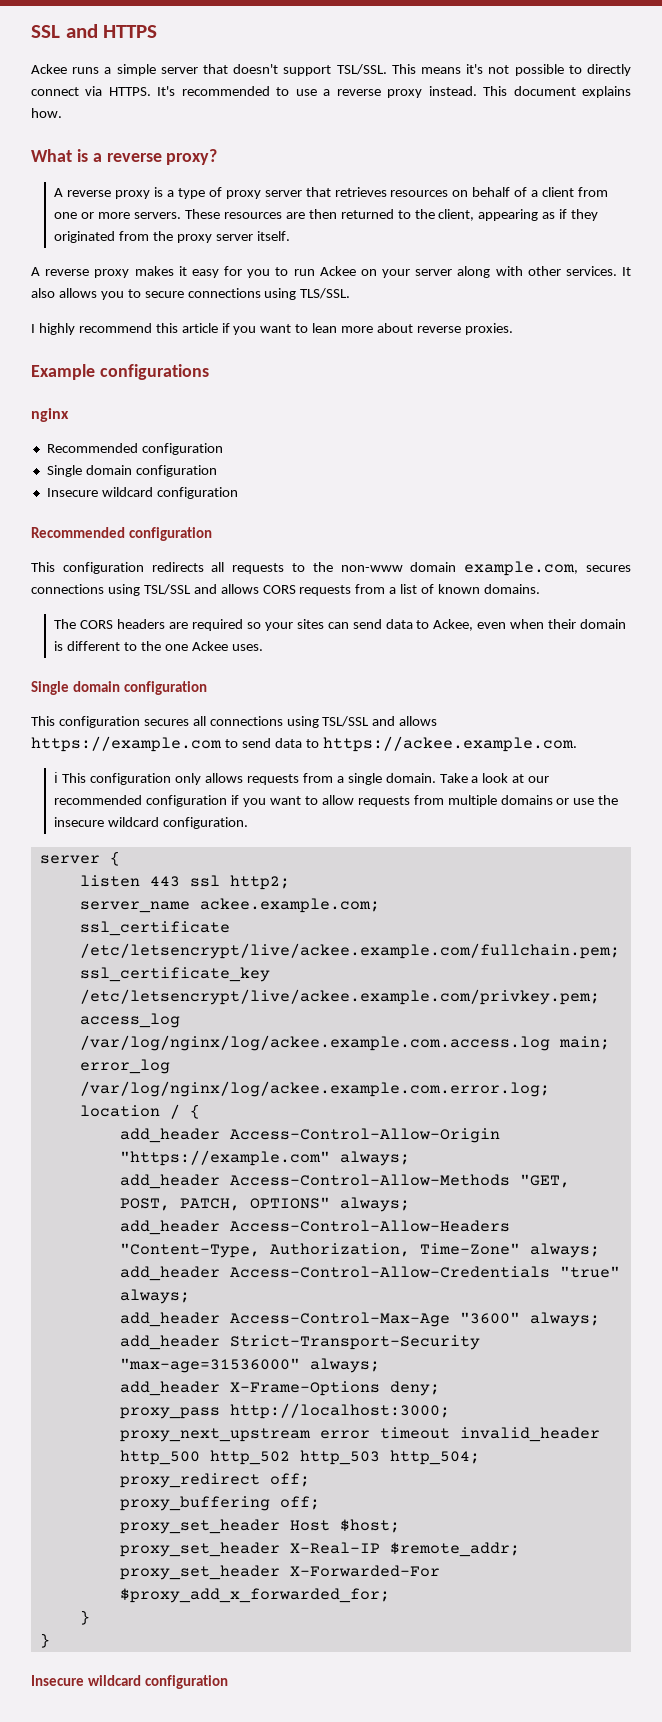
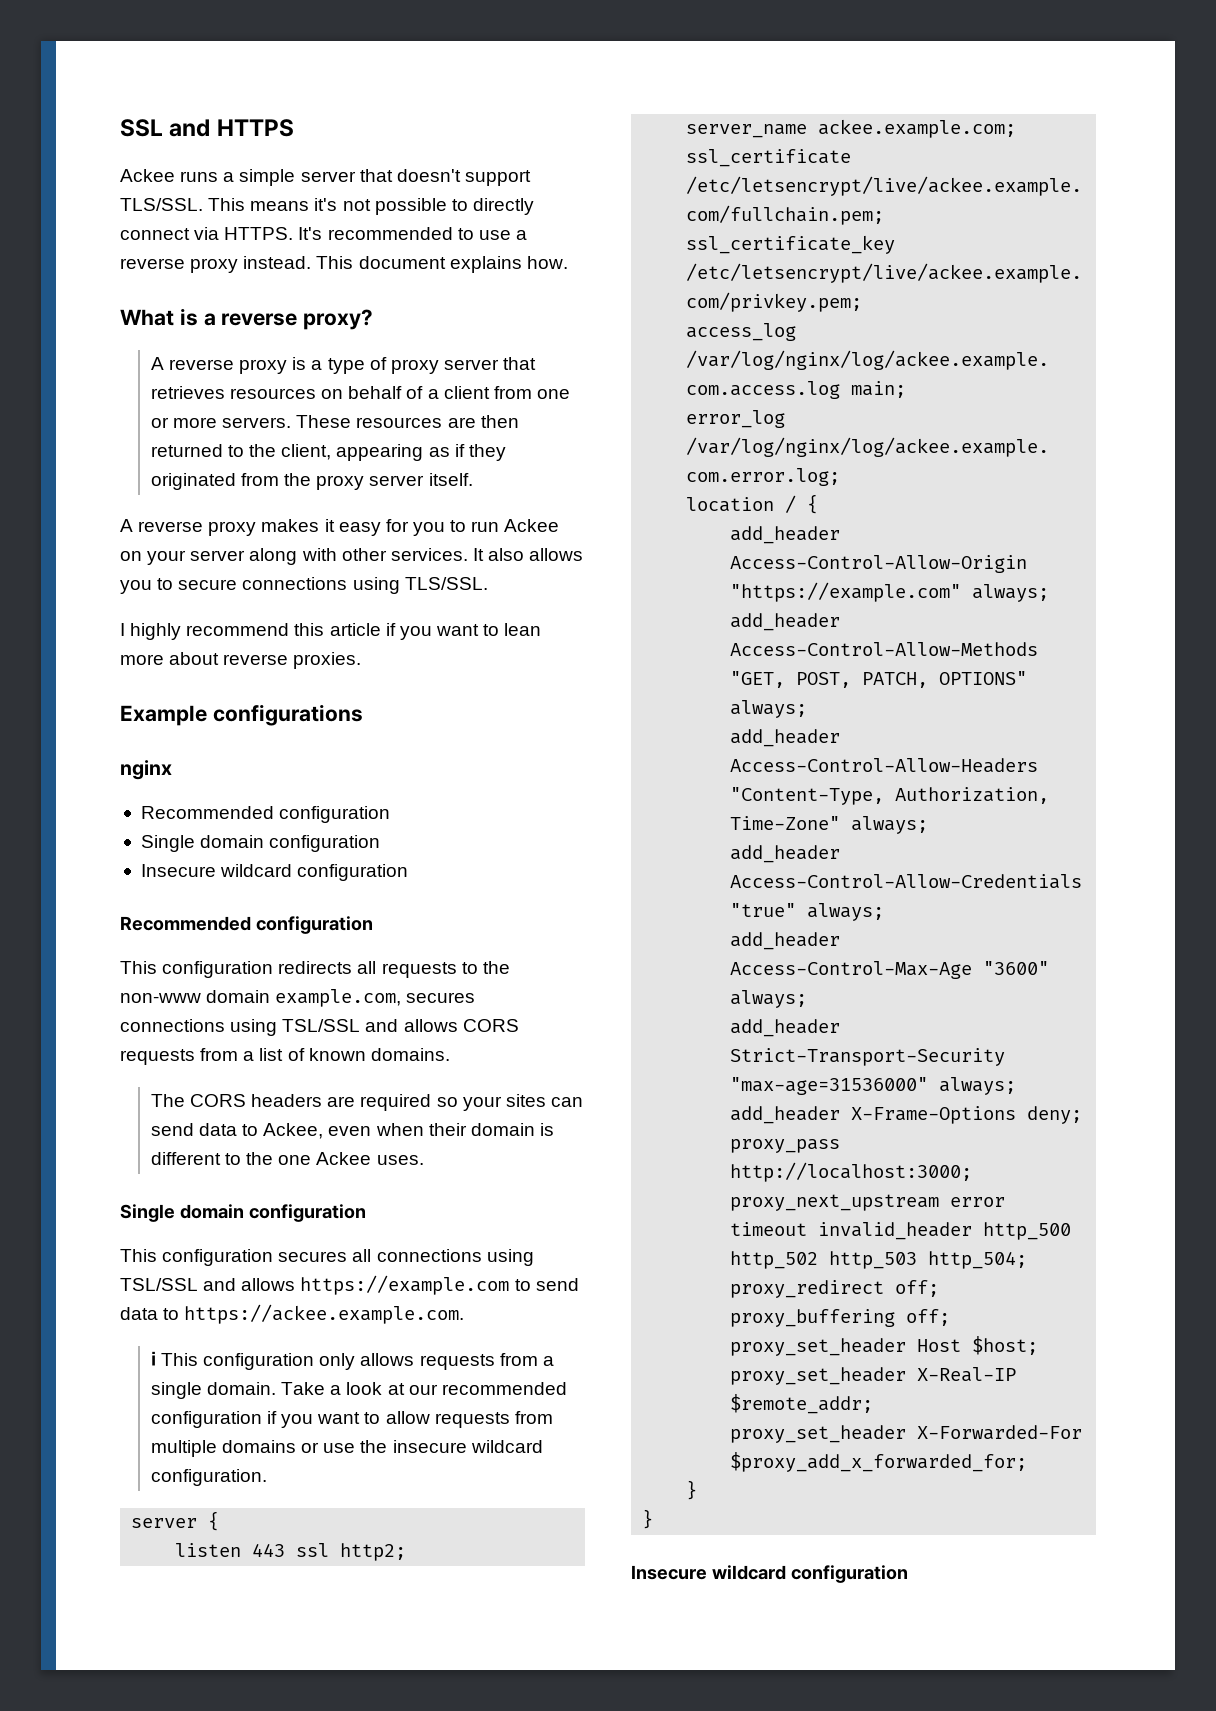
[336,64,387,75] TSL/SSL. -> [120,198,203,211] TLS/SSL.

